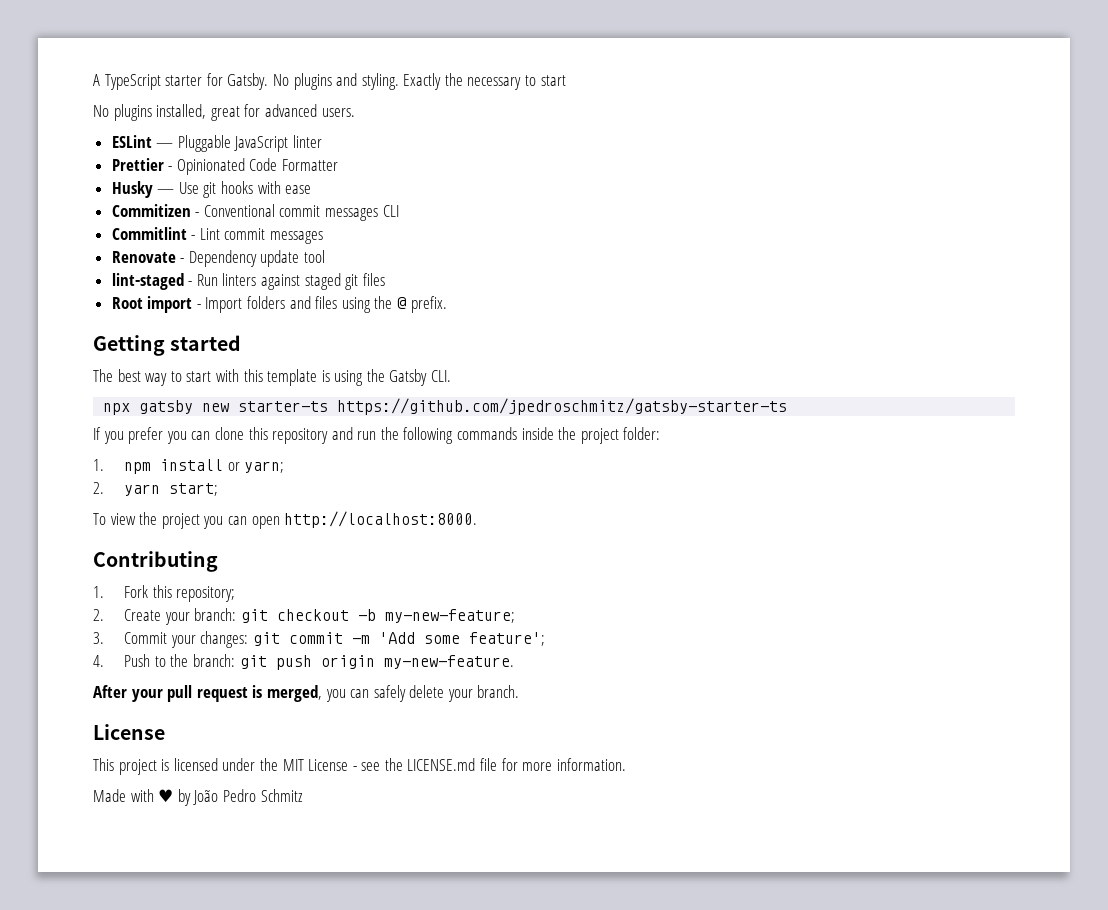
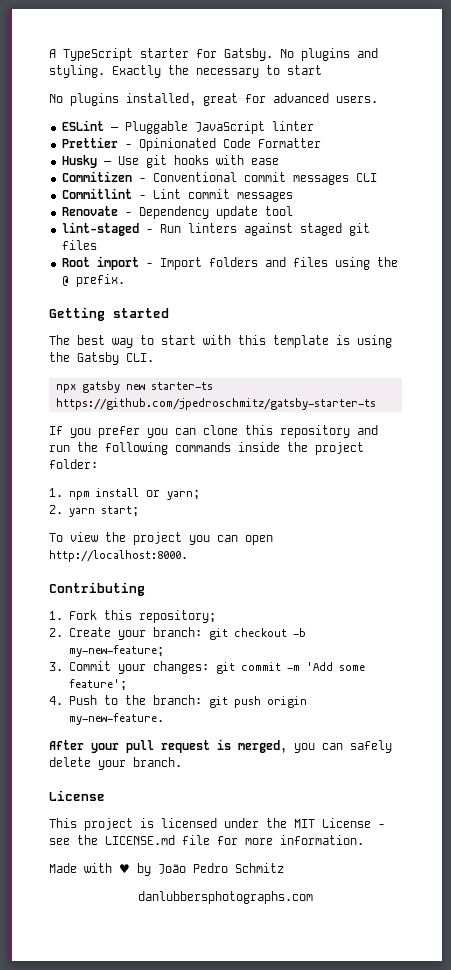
(303, 795) none -> [138,891,313,904] // danlubbersphotographs.com

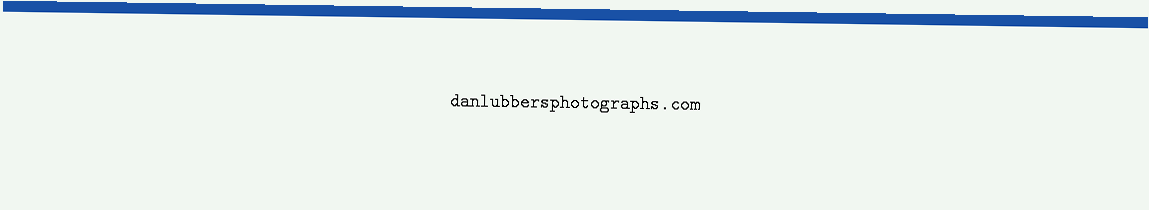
[49,48,378,61] [49,65,322,78] [49,93,378,106] [61,120,314,134] [61,137,321,151] [61,155,279,168] [61,171,377,185] [61,188,293,202] [61,206,293,219] [61,222,370,236] [61,240,97,250] [61,256,398,270] [61,274,125,287] [49,307,169,321] [49,335,392,348] [49,352,154,365] [55,381,213,393] [55,398,376,410] [49,425,378,438] [49,442,364,455] [49,459,98,469] [49,488,200,500] [49,505,139,517] [49,532,273,545] [49,550,188,562] [49,582,145,596] [49,610,216,623] [49,627,306,640] [68,645,164,657] [49,661,365,674] [68,679,127,691] [49,695,307,708] [68,713,164,725] [49,739,392,753] [49,757,182,770] [49,790,105,801] [49,818,385,831] [49,835,364,845] [49,863,284,876] A TypeScript starter for Gatsby. No plugins and styling. Exactly the necessary to start // No plugins installed, great for advanced users. // ESLint — Pluggable JavaScript linter // Prettier - Opinionated Code Formatter // Husky — Use git hooks with ease // Commitizen - Conventional commit messages CLI // Commitlint - Lint commit messages // Renovate - Dependency update tool // lint-staged - Run linters against staged git files // Root import - Import folders and files using the @ prefix. // Getting started // The best way to start with this template is using the Gatsby CLI. // npx gatsby new starter-ts https://github.com/jpedroschmitz/gatsby-starter-ts // If you prefer you can clone this repository and run the following commands inside the project folder: // 1. npm install or yarn; // 2. yarn start; // To view the project you can open http://localhost:8000. // Contributing // 1. Fork this repository; // 2. Create your branch: git checkout -b my-new-feature; // 3. Commit your changes: git commit -m 'Add some feature'; // 4. Push to the branch: git push origin my-new-feature. // After your pull request is merged, you can safely delete your branch. // License // This project is licensed under the MIT License - see the LICENSE.md file for more information. // Made with ♥ by João Pedro Schmitz // -> (448, 103) none

